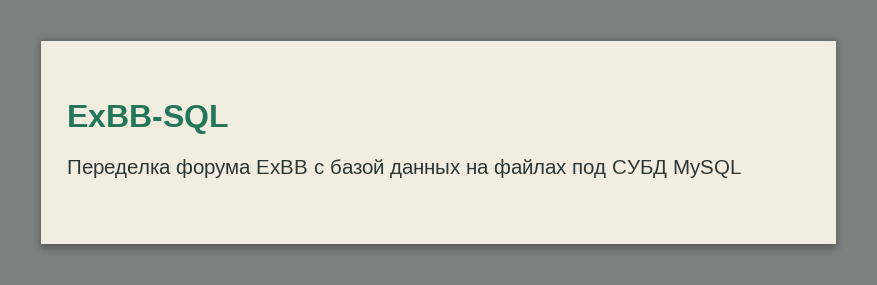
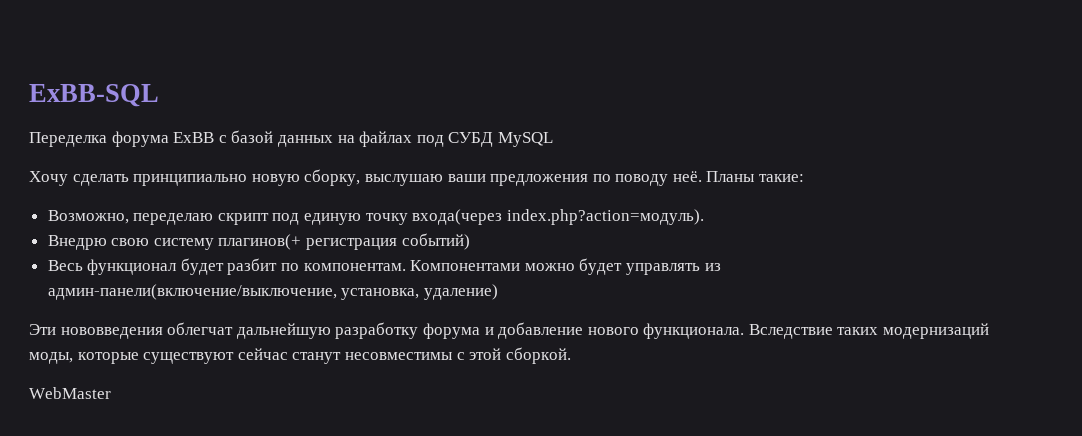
(741, 169) none -> [29,169,805,186] [47,209,704,225] [47,233,470,250] [47,258,721,275] [47,284,498,300] [29,322,990,339] [29,347,571,364] [29,387,111,399] // Хочу сделать принципиально новую сборку, выслушаю ваши предложения по поводу неё. Планы такие: // Возможно, переделаю скрипт под единую точку входа(через index.php?action=модуль). // Внедрю свою систему плагинов(+ регистрация событий) // Весь функционал будет разбит по компонентам. Компонентами можно будет управлять из админ-панели(включение/выключение, установка, удаление) // Эти нововведения облегчат дальнейшую разработку форума и добавление нового функционала. Вследствие таких модернизаций моды, которые существуют сейчас станут несовместимы с этой сборкой. // WebMaster

